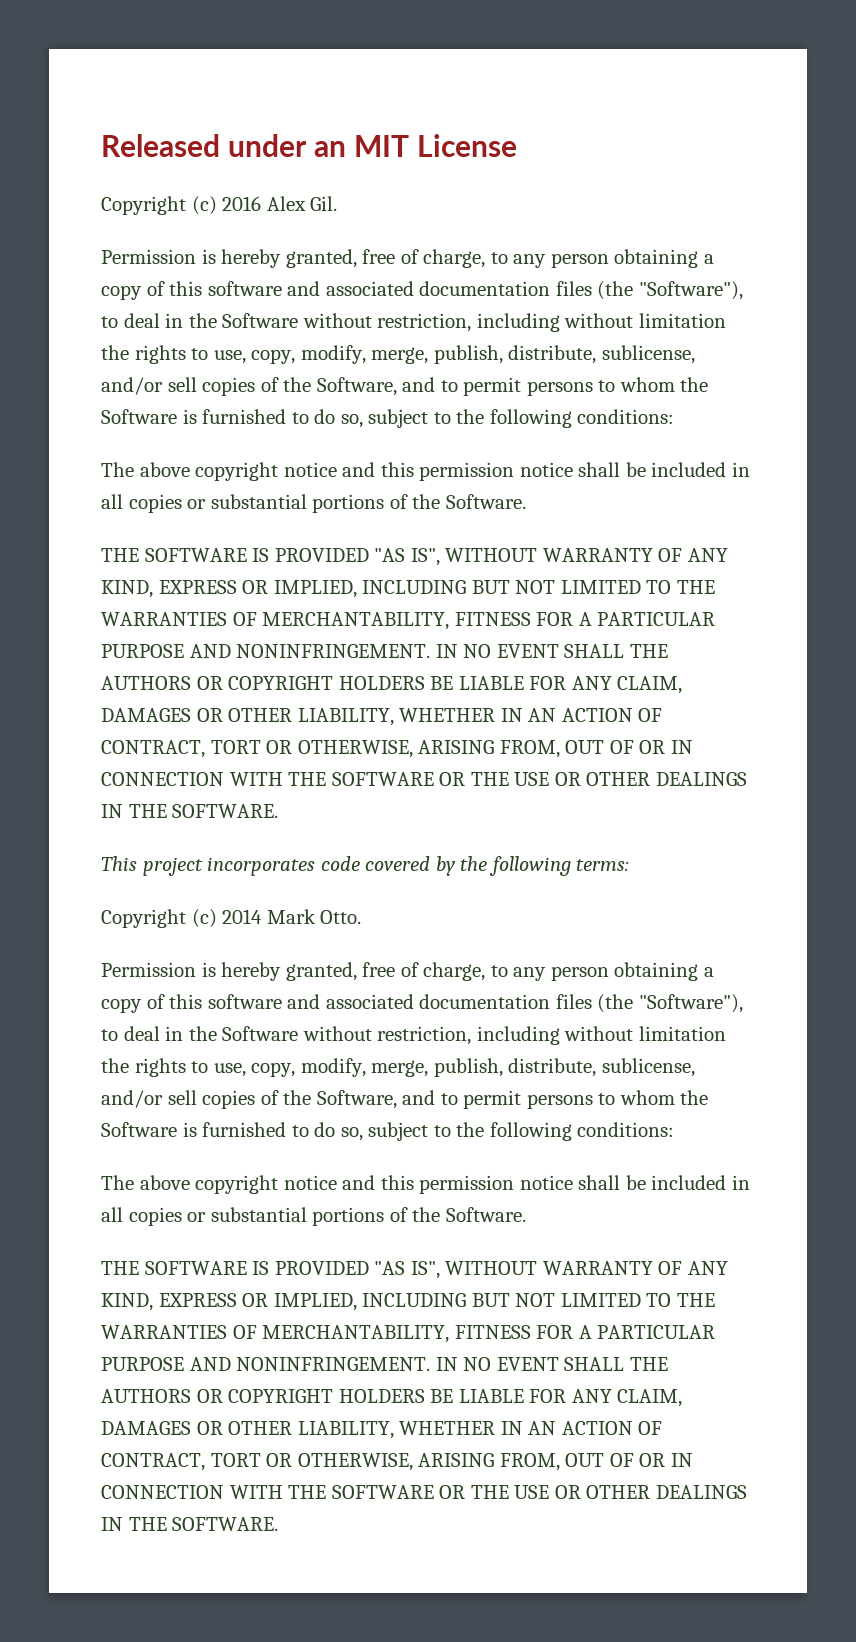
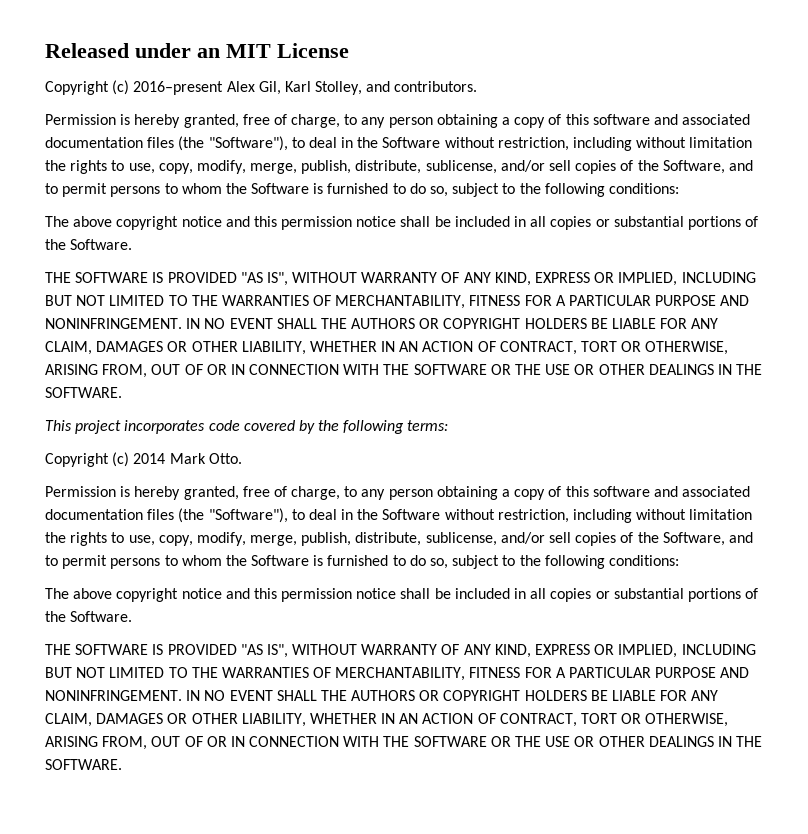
[222,196,338,211] 2016 Alex Gil. -> [133,81,478,95] 2016–present Alex Gil, Karl Stolley, and contributors.

